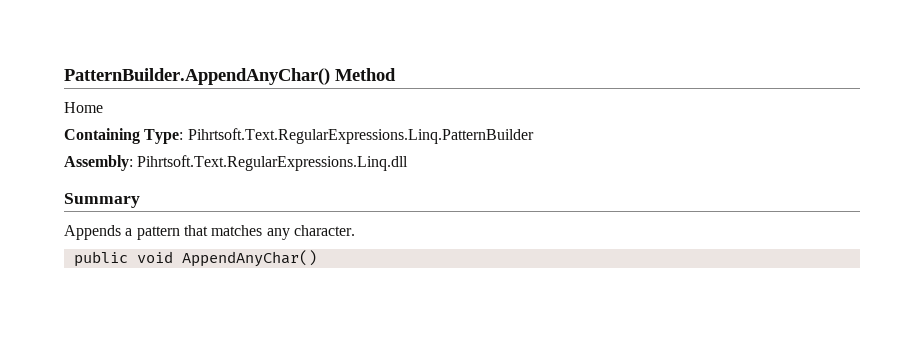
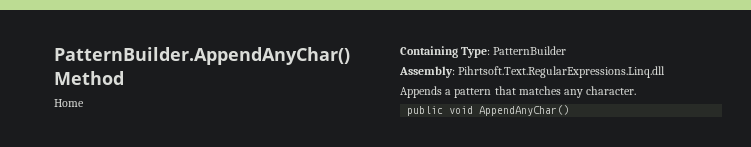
[187,128,534,144] Pihrtsoft.Text.RegularExpressions.Linq.PatternBuilder -> [493,46,567,55] PatternBuilder
[64,193,140,208] // Summary -> (666, 72) none

